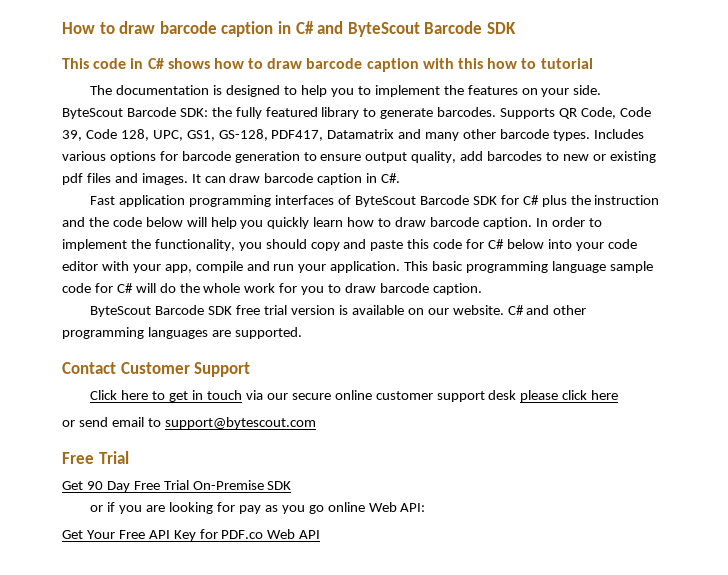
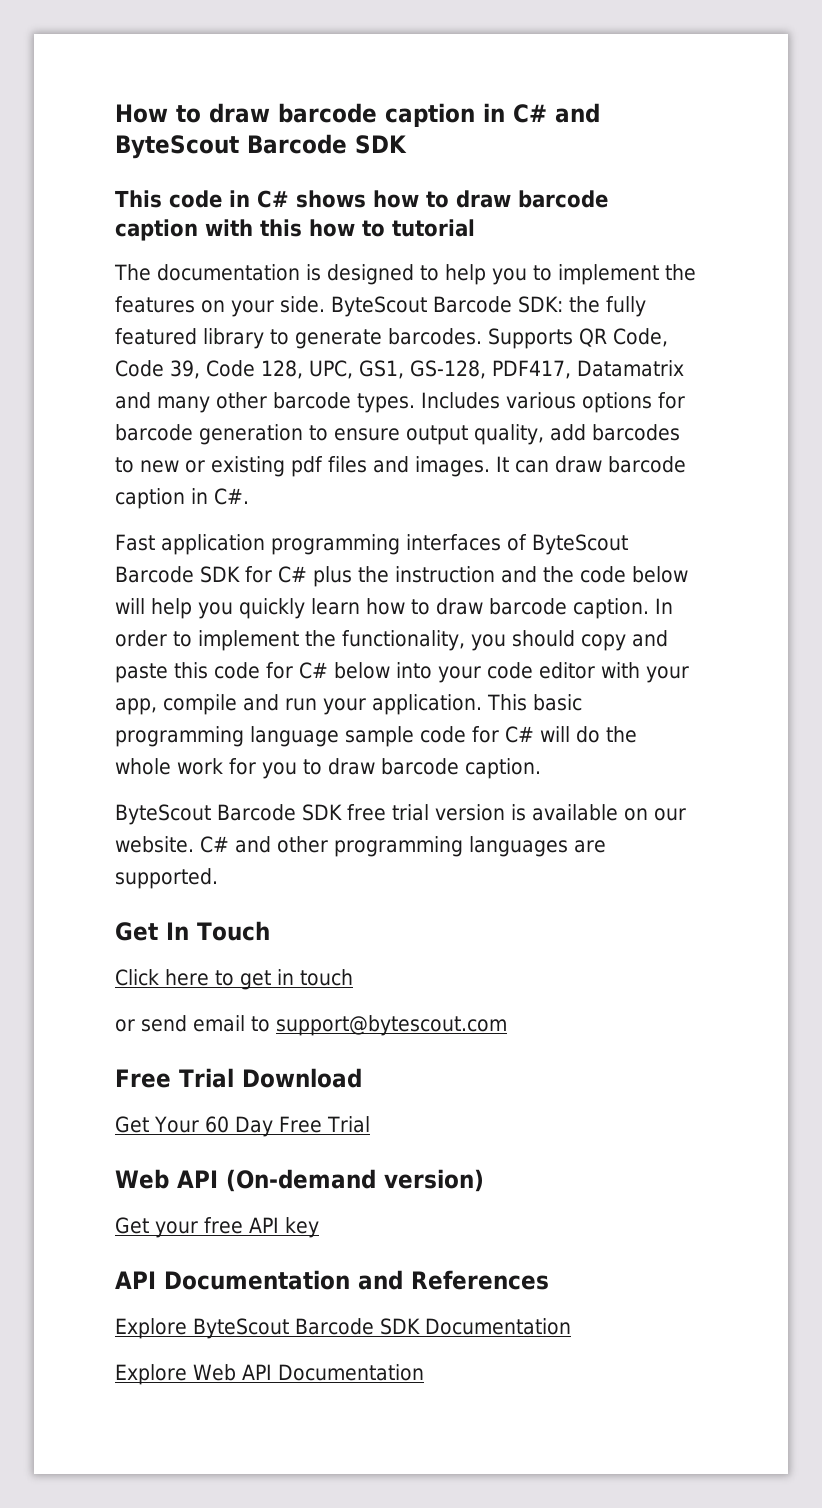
[62,362,251,377] Contact Customer Support -> [115,921,270,941] Get In Touch
[245,390,619,402] via our secure online customer support desk please click here -> (353, 977) none
[62,481,103,490] // Get 90 -> [241,1068,362,1088] [115,1116,229,1133] Download // Get Your 60
[192,480,292,490] [90,502,426,514] [62,529,321,541] On-Premise SDK // or if you are looking for pay as you go online Web API: // Get Your Free API Key for PDF.co Web API -> [115,1169,484,1192] [115,1217,319,1238] [115,1270,549,1290] [115,1318,571,1339] [115,1364,424,1385] // Web API (On-demand version) // Get your free API key // API Documentation and References // Explore ByteScout Barcode SDK Documentation // Explore Web API Documentation

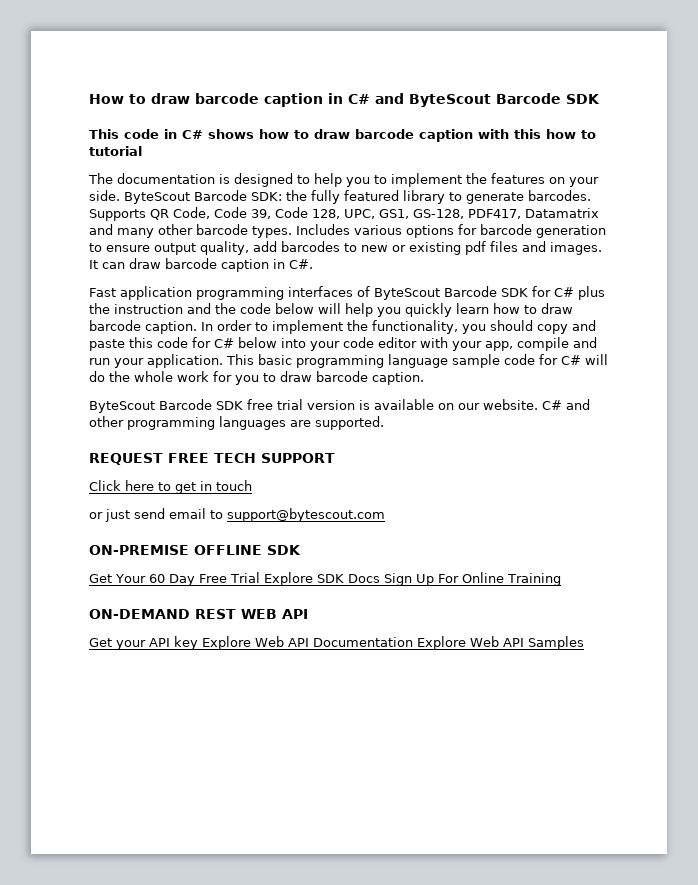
[115,921,270,941] Get In Touch -> [89,453,335,465] REQUEST FREE TECH SUPPORT
(135, 1025) none -> [105,509,130,522] just
[115,1068,362,1088] Free Trial Download -> [89,545,301,555] ON-PREMISE OFFLINE SDK
[115,1169,484,1192] // Web API (On-demand version) -> [263,572,561,586] [89,609,308,619] Explore SDK Docs Sign Up For Online Training // ON-DEMAND REST WEB API
[204,1217,243,1234] free -> (146, 645) none
[115,1270,549,1290] [115,1318,571,1339] [115,1364,424,1385] // API Documentation and References // Explore ByteScout Barcode SDK Documentation // Explore Web API Documentation -> [202,636,584,650] Explore Web API Documentation Explore Web API Samples

